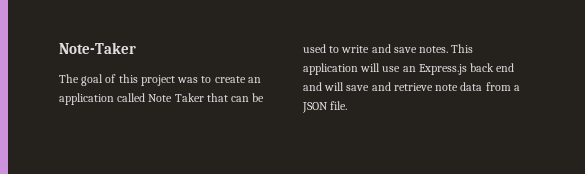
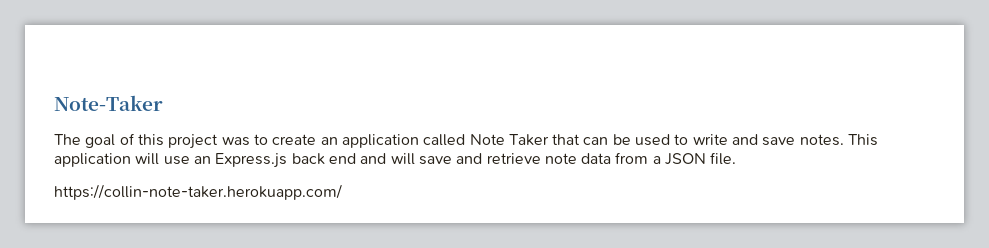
(348, 105) none -> [54,184,342,200] // https://collin-note-taker.herokuapp.com/

